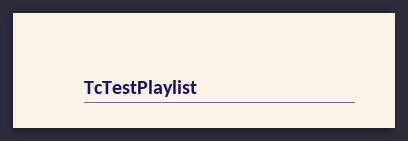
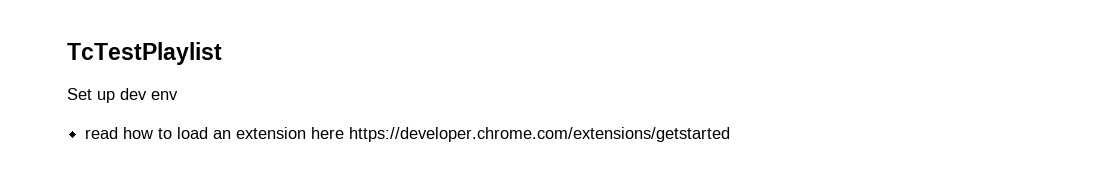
(197, 88) none -> [67,88,178,103] [85,127,731,142] // Set up dev env // read how to load an extension here https://developer.chrome.com/extensions/getstarted

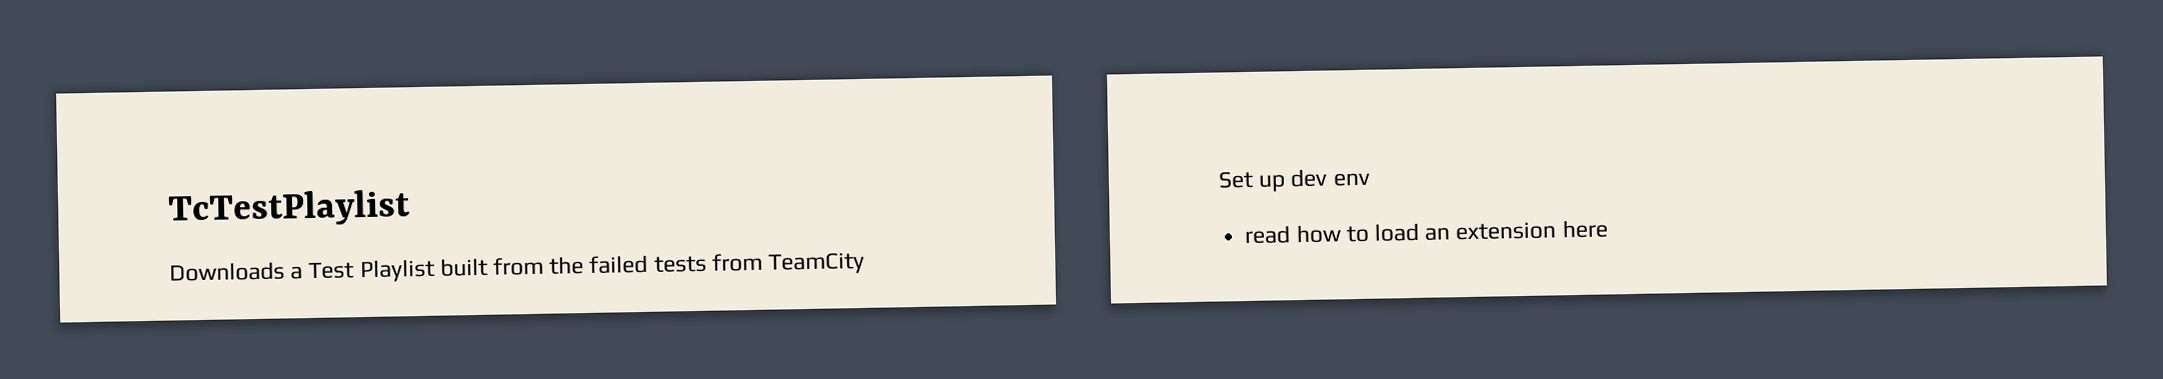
(222, 53) none -> [169,251,866,283] // Downloads a Test Playlist built from the failed tests from TeamCity
[349,127,731,142] https://developer.chrome.com/extensions/getstarted -> (1608, 229) none

